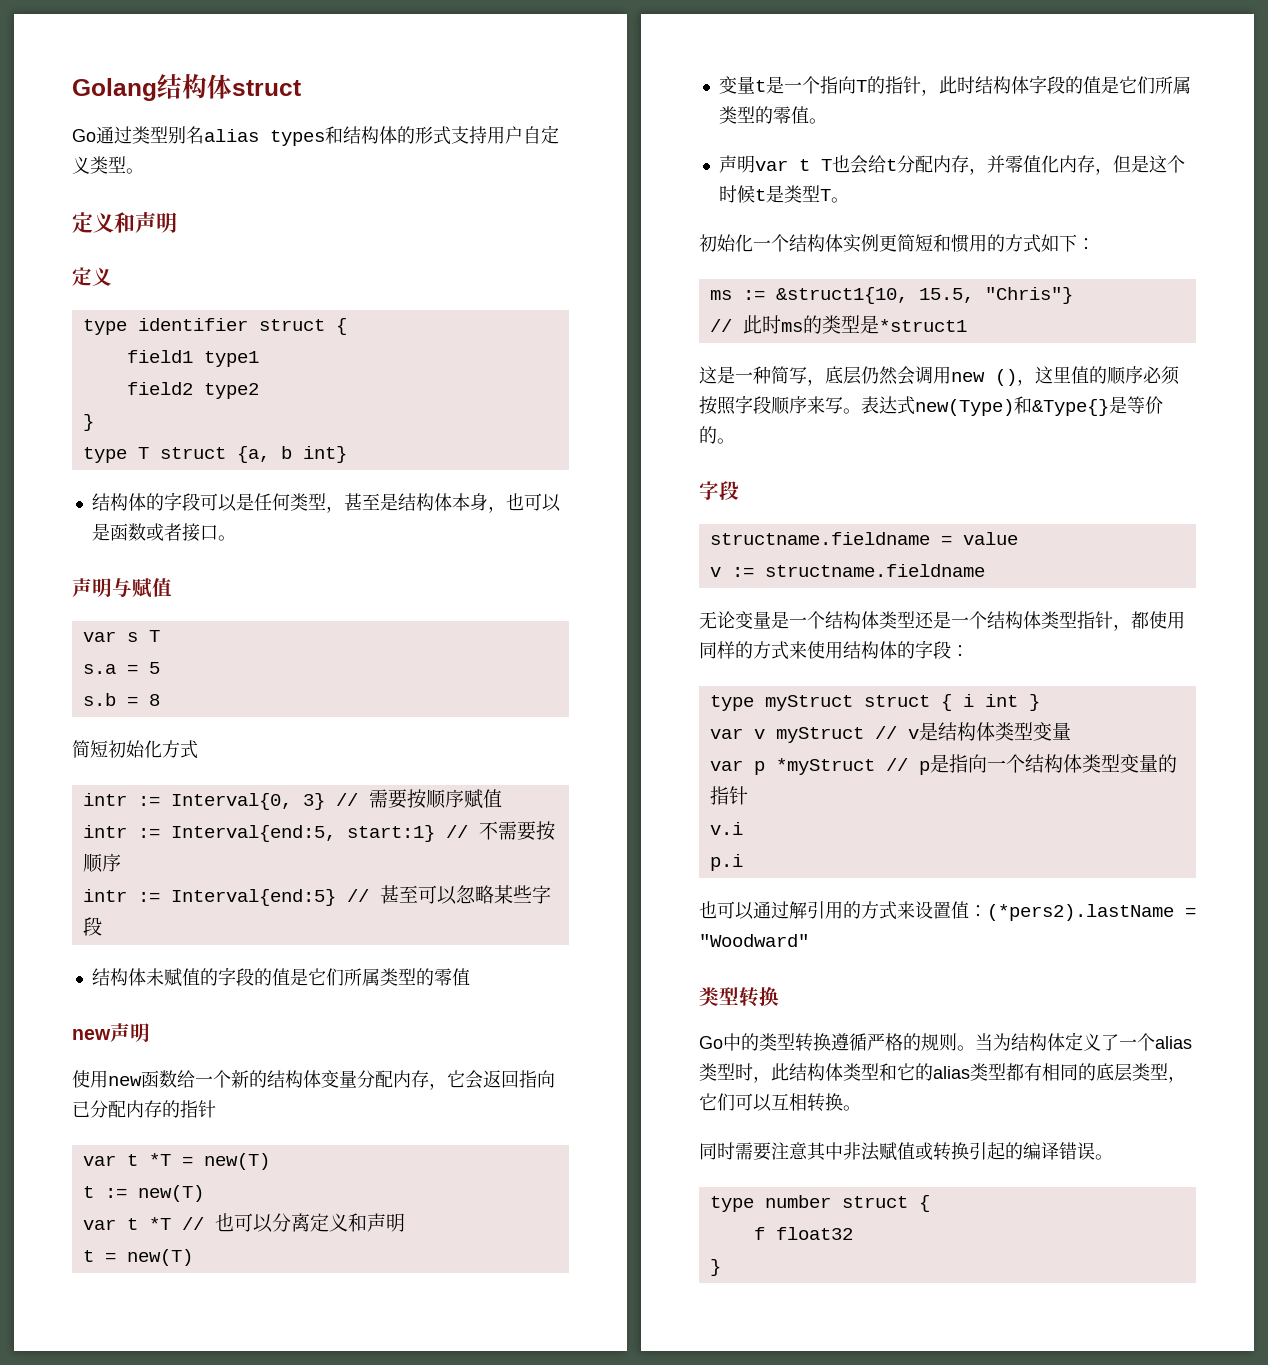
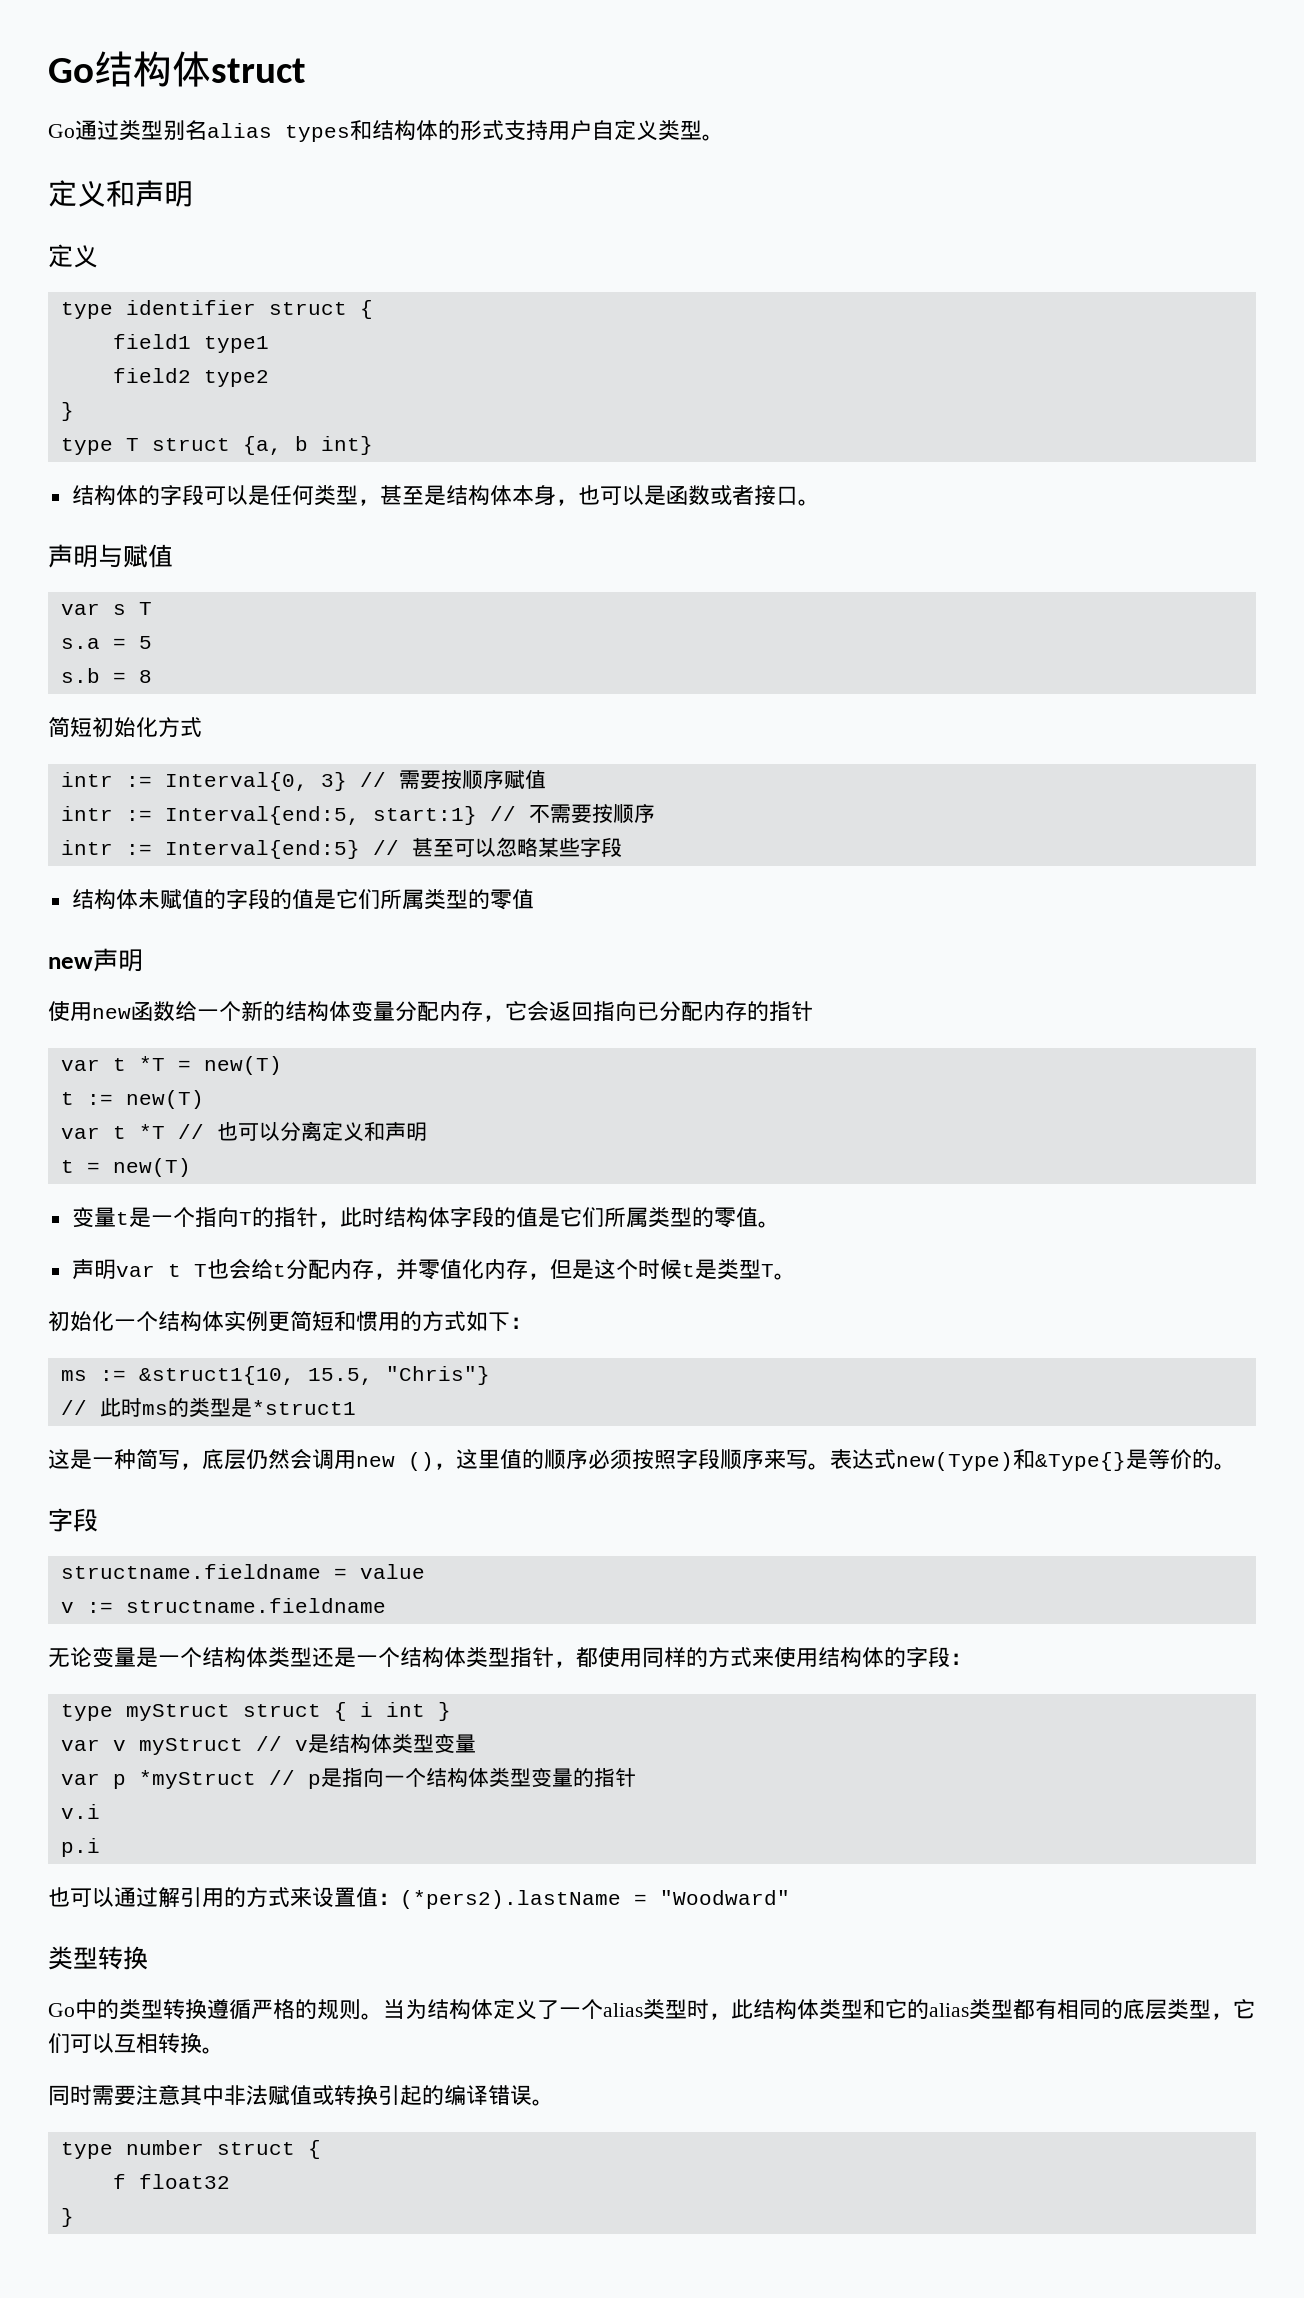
[72,78,157,101] Golang -> [48,58,94,83] Go

